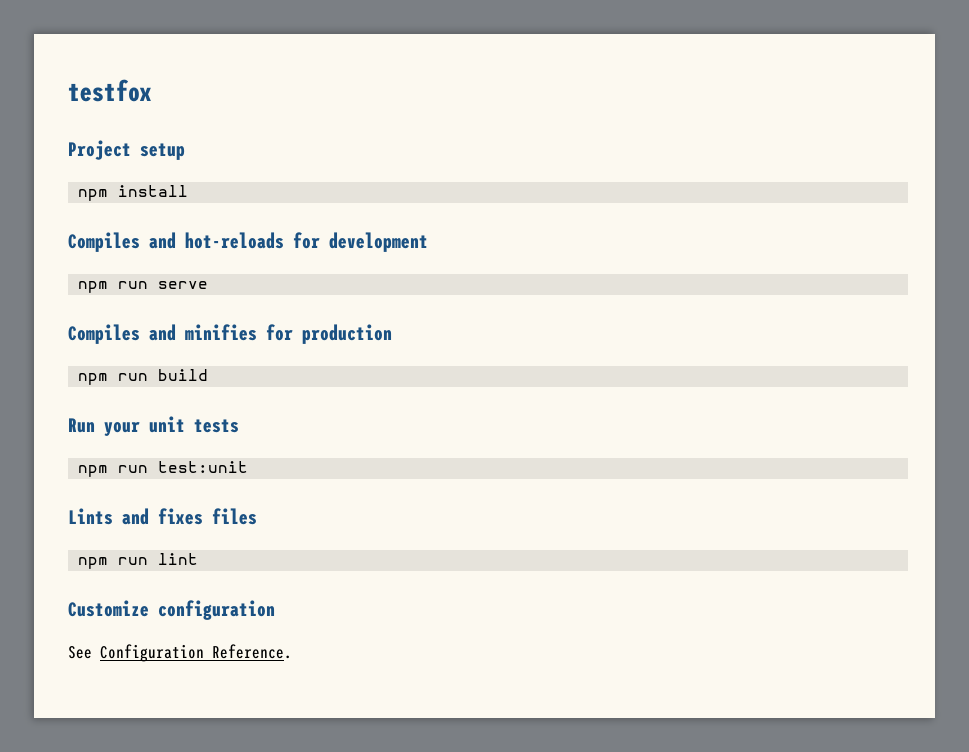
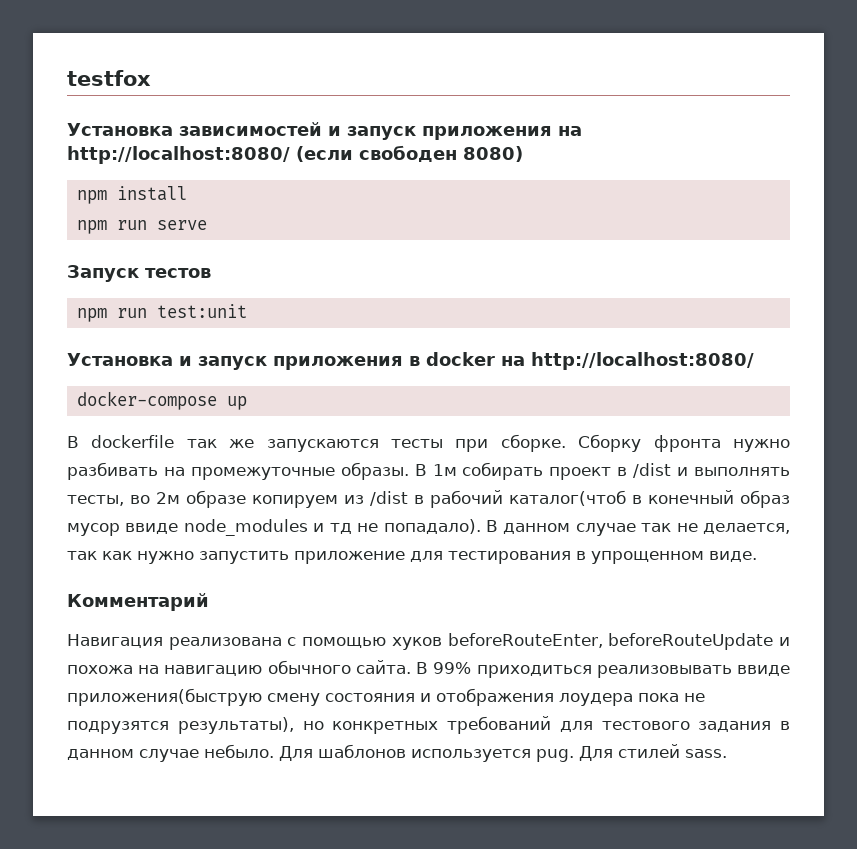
[68,140,185,160] [78,185,189,201] [68,232,428,252] [78,281,209,293] [68,324,392,344] [78,369,209,385] [68,416,239,436] [78,461,249,477] [68,508,257,525] [78,553,199,569] [68,600,275,620] [68,644,292,662] Project setup // npm install // Compiles and hot-reloads for development // npm run serve // Compiles and minifies for production // npm run build // Run your unit tests // npm run test:unit // Lints and fixes files // npm run lint // Customize configuration // See Configuration Reference. -> [67,122,582,140] [67,145,523,164] [76,186,187,204] [76,220,207,234] [67,265,211,282] [76,304,247,322] [67,352,754,370] [76,391,247,410] [67,434,790,452] [67,462,790,480] [67,490,790,508] [67,519,790,536] [67,551,757,564] [67,593,209,611] [67,633,790,650] [67,660,790,678] [67,688,705,706] [67,716,790,734] [67,744,727,762] Установка зависимостей и запуск приложения на http://localhost:8080/ (если свободен 8080) // npm install // npm run serve // Запуск тестов // npm run test:unit // Установка и запуск приложения в docker на http://localhost:8080/ // docker-compose up // В dockerfile так же запускаются тесты при сборке. Сборку фронта нужно разбивать на промежуточные образы. В 1м собирать проект в /dist и выполнять тесты, во 2м образе копируем из /dist в рабочий каталог(чтоб в конечный образ мусор ввиде node_modules и тд не попадало). В данном случае так не делается, так как нужно запустить приложение для тестирования в упрощенном виде. // Комментарий // Навигация реализована с помощью хуков beforeRouteEnter, beforeRouteUpdate и похожа на навигацию обычного сайта. В 99% приходиться реализовывать ввиде приложения(быструю смену состояния и отображения лоудера пока не подрузятся результаты), но конкретных требований для тестового задания в данном случае небыло. Для шаблонов используется pug. Для стилей sass.

